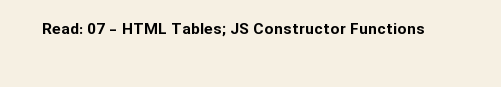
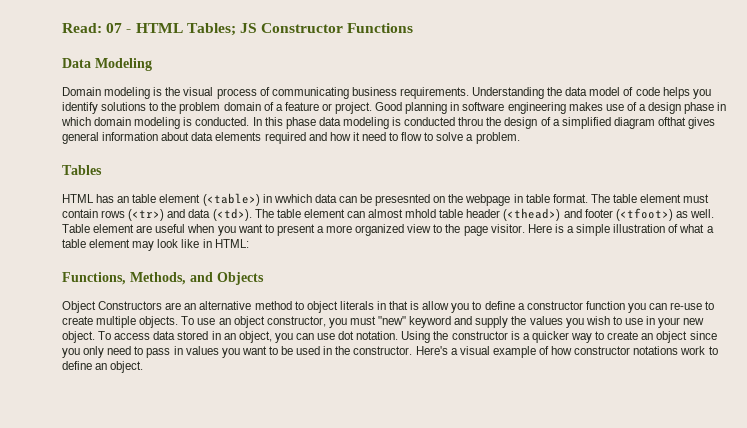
(426, 28) none -> [62,58,152,71] [62,87,711,99] [62,102,727,114] [61,117,716,129] [62,132,520,144] [62,165,102,175] [62,193,710,206] [62,208,714,221] [62,224,714,236] [62,239,249,251] [62,272,264,285] [62,301,715,313] [62,316,705,328] [62,331,717,343] [62,346,718,358] [62,361,144,373] // Data Modeling // Domain modeling is the visual process of communicating business requirements. Understanding the data model of code helps you identify solutions to the problem domain of a feature or project. Good planning in software engineering makes use of a design phase in which domain modeling is conducted. In this phase data modeling is conducted throu the design of a simplified diagram ofthat gives general information about data elements required and how it need to flow to solve a problem. // Tables // HTML has an table element (<table>) in wwhich data can be presesnted on the webpage in table format. The table element must contain rows (<tr>) and data (<td>). The table element can almost mhold table header (<thead>) and footer (<tfoot>) as well. Table element are useful when you want to present a more organized view to the page visitor. Here is a simple illustration of what a table element may look like in HTML: // Functions, Methods, and Objects // Object Constructors are an alternative method to object literals in that is allow you to define a constructor function you can re-use to create multiple objects. To use an object constructor, you must "new" keyword and supply the values you wish to use in your new object. To access data stored in an object, you can use dot notation. Using the constructor is a quicker way to create an object since you only need to pass in values you want to be used in the constructor. Here's a visual example of how constructor notations work to define an object.

